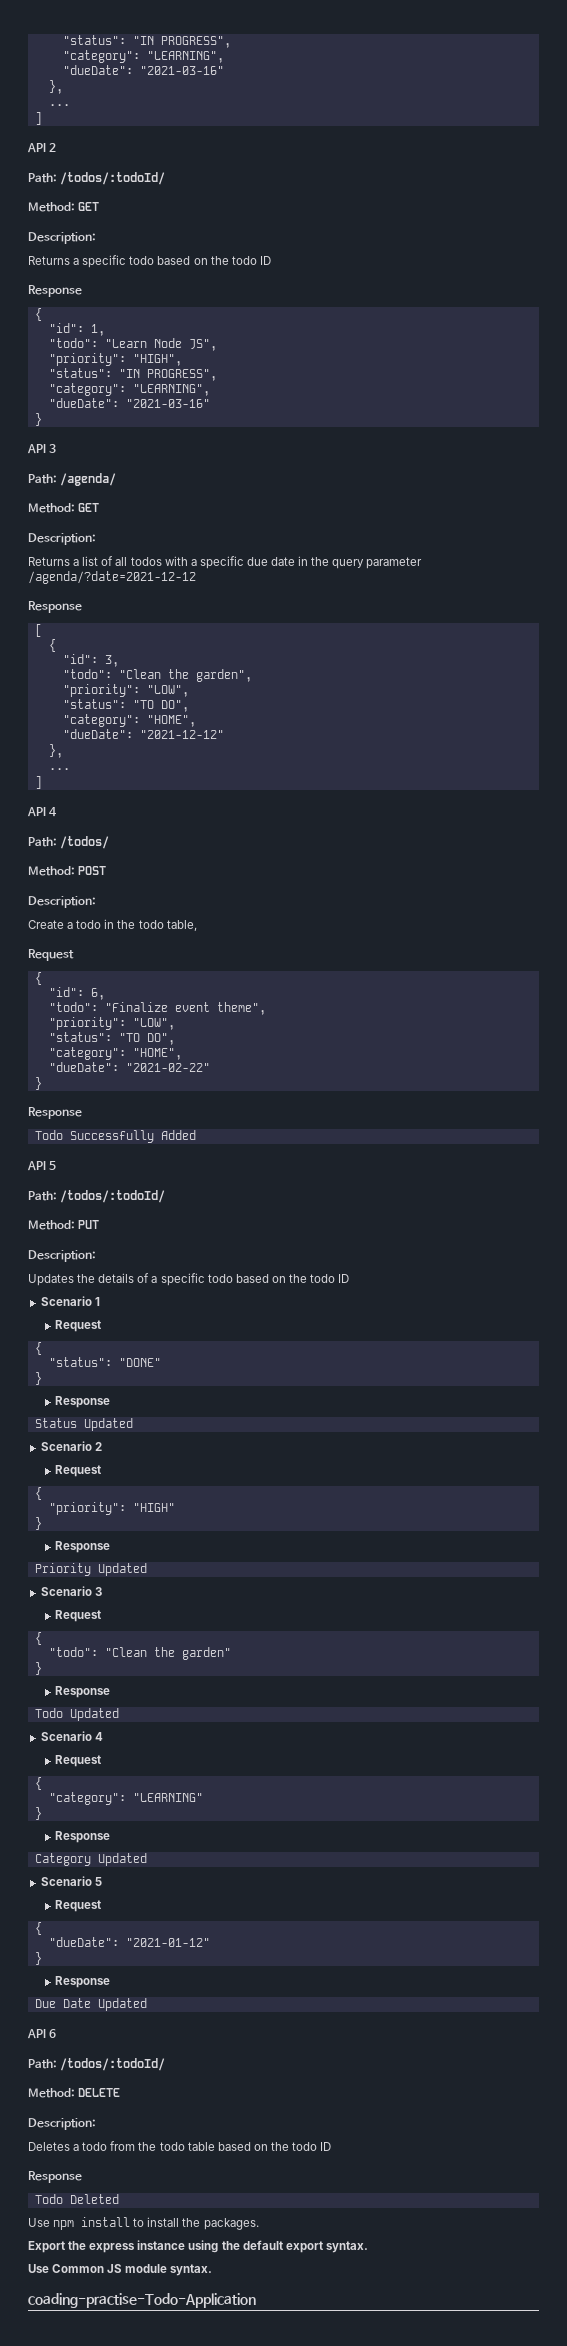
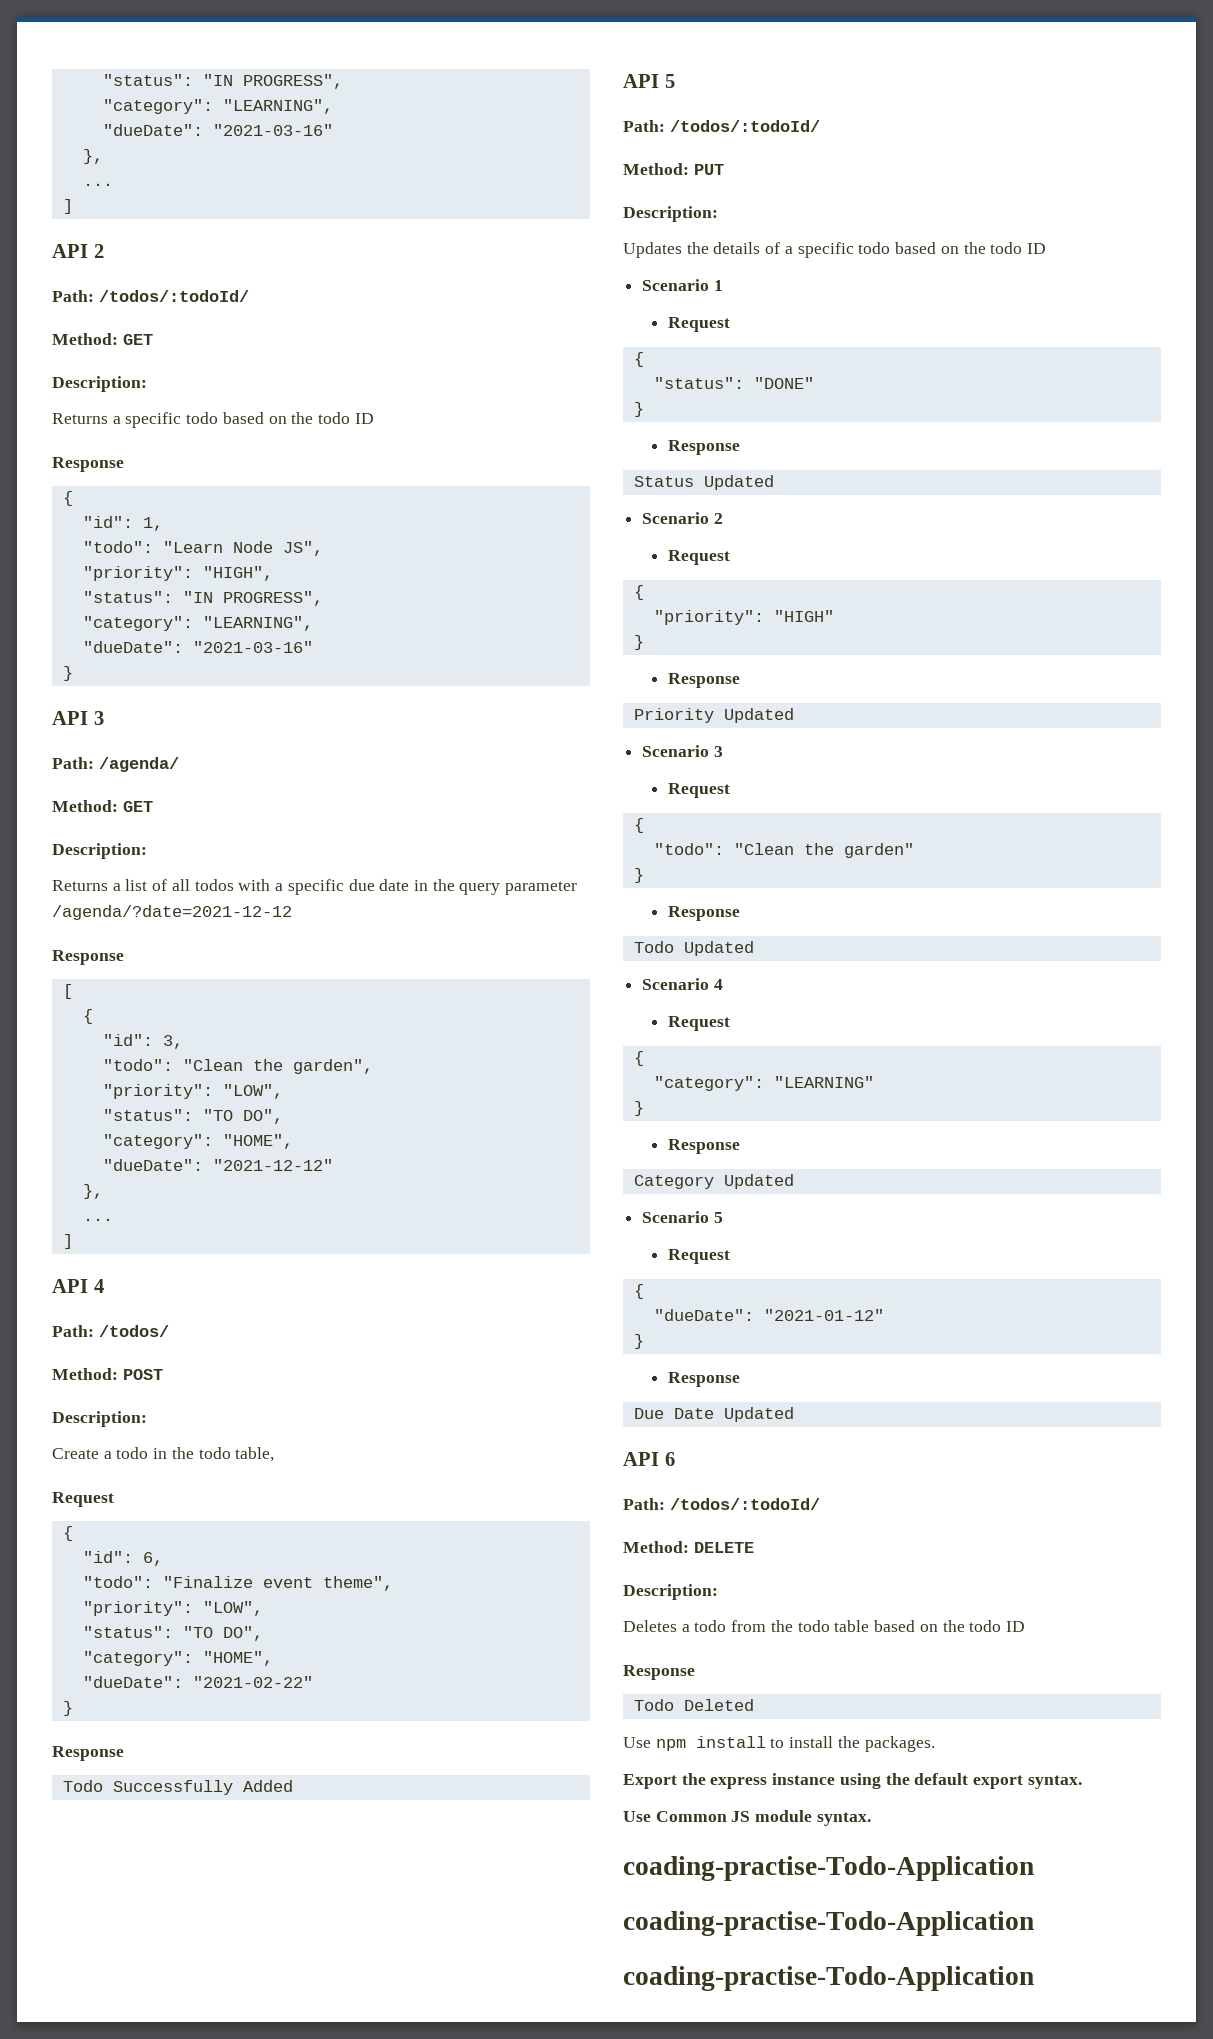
(256, 2300) none -> [623,1911,1034,1936] [623,1966,1034,1991] // coading-practise-Todo-Application // coading-practise-Todo-Application

